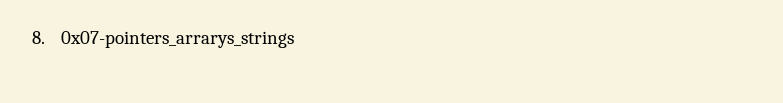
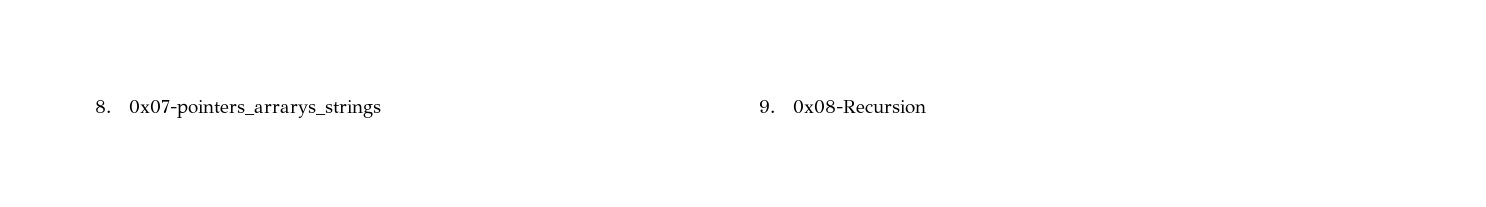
(294, 39) none -> [759,100,927,114] // 9. 0x08-Recursion

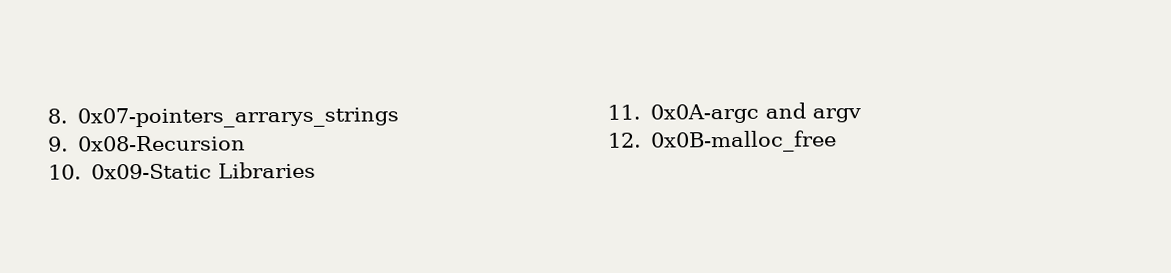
(927, 107) none -> [48,161,317,180] [607,102,862,124] [607,130,838,153] // 10. 0x09-Static Libraries // 11. 0x0A-argc and argv // 12. 0x0B-malloc_free

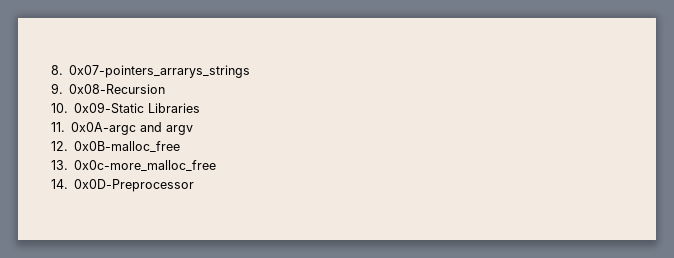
(838, 141) none -> [51,160,217,172] [51,179,195,192] // 13. 0x0c-more_malloc_free // 14. 0x0D-Preprocessor

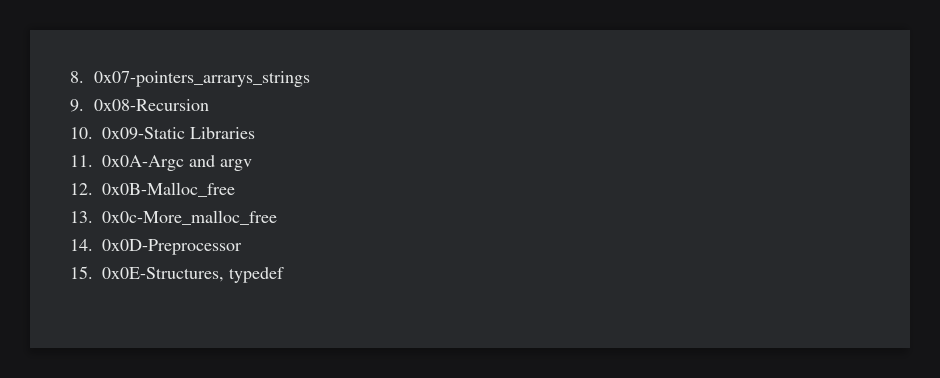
[71,122,137,135] 0x0A-argc -> [102,155,184,171] 0x0A-Argc
[74,141,181,153] 0x0B-malloc_free -> [102,182,235,197] 0x0B-Malloc_free
[74,160,217,172] 0x0c-more_malloc_free -> [102,210,277,225] 0x0c-More_malloc_free
(195, 185) none -> [70,266,284,283] // 15. 0x0E-Structures, typedef

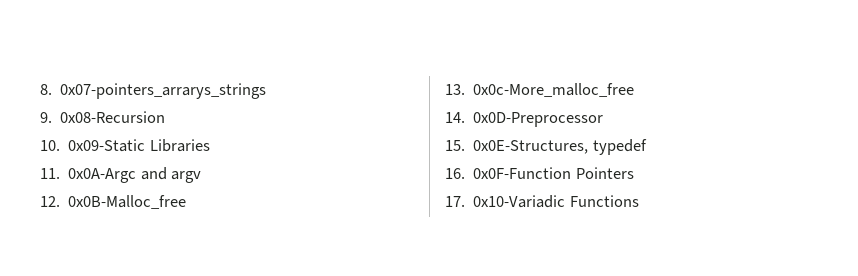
(284, 275) none -> [445,167,634,179] [445,195,639,208] // 16. 0x0F-Function Pointers // 17. 0x10-Variadic Functions

